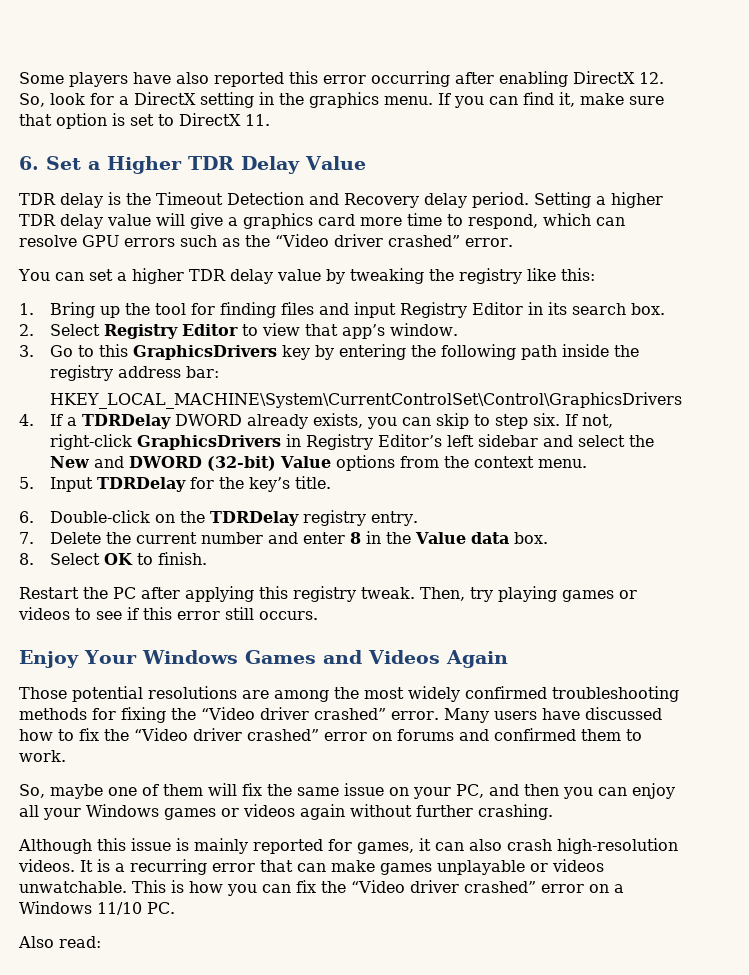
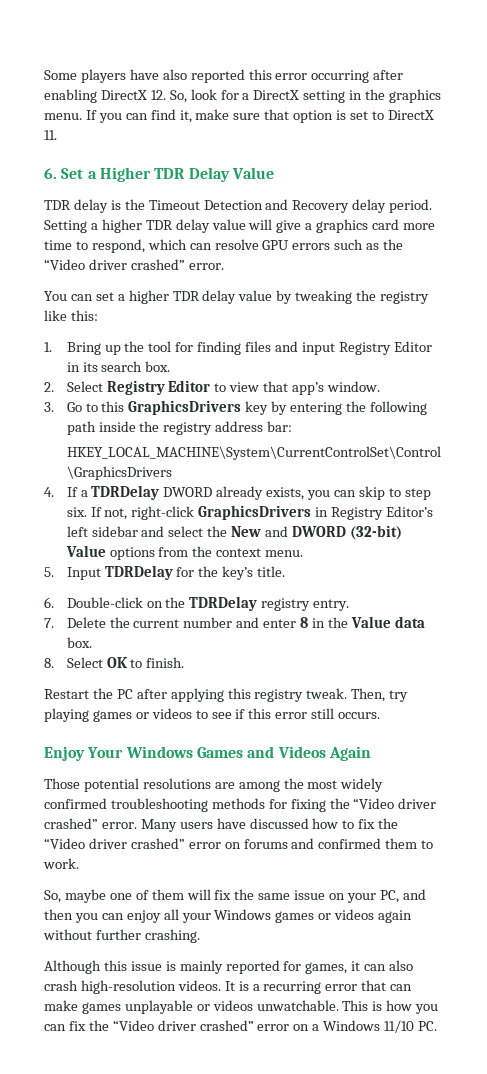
[18,936,101,948] // Also read: -> (438, 1026) none

